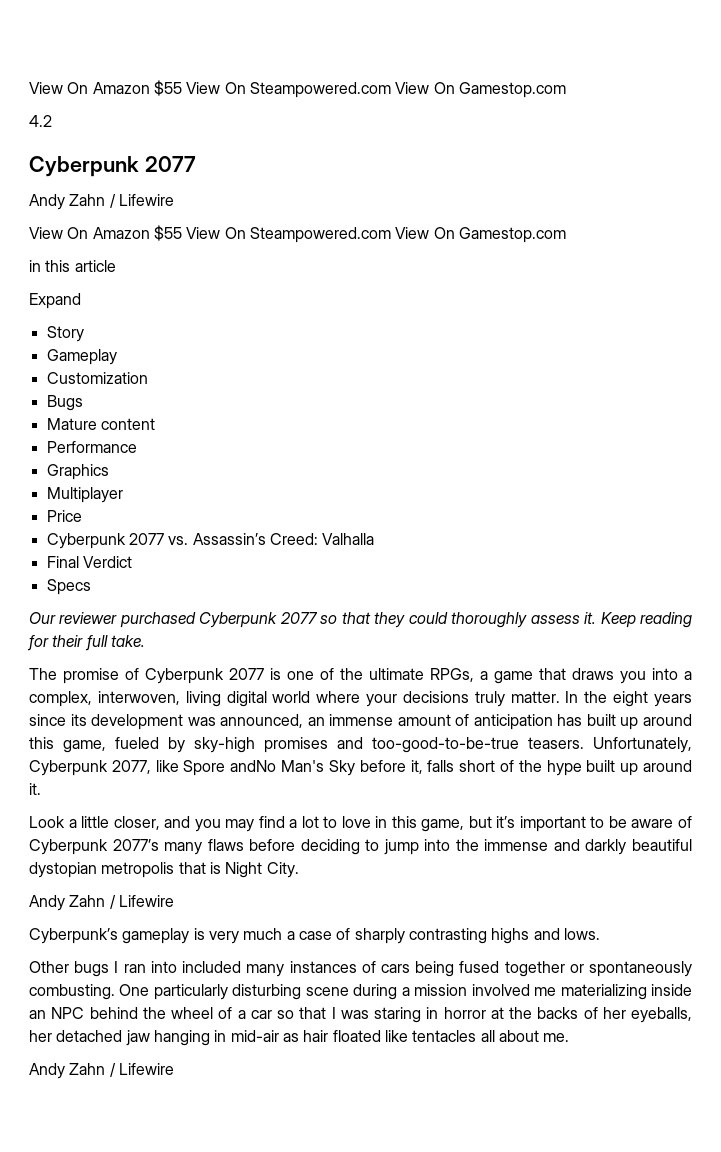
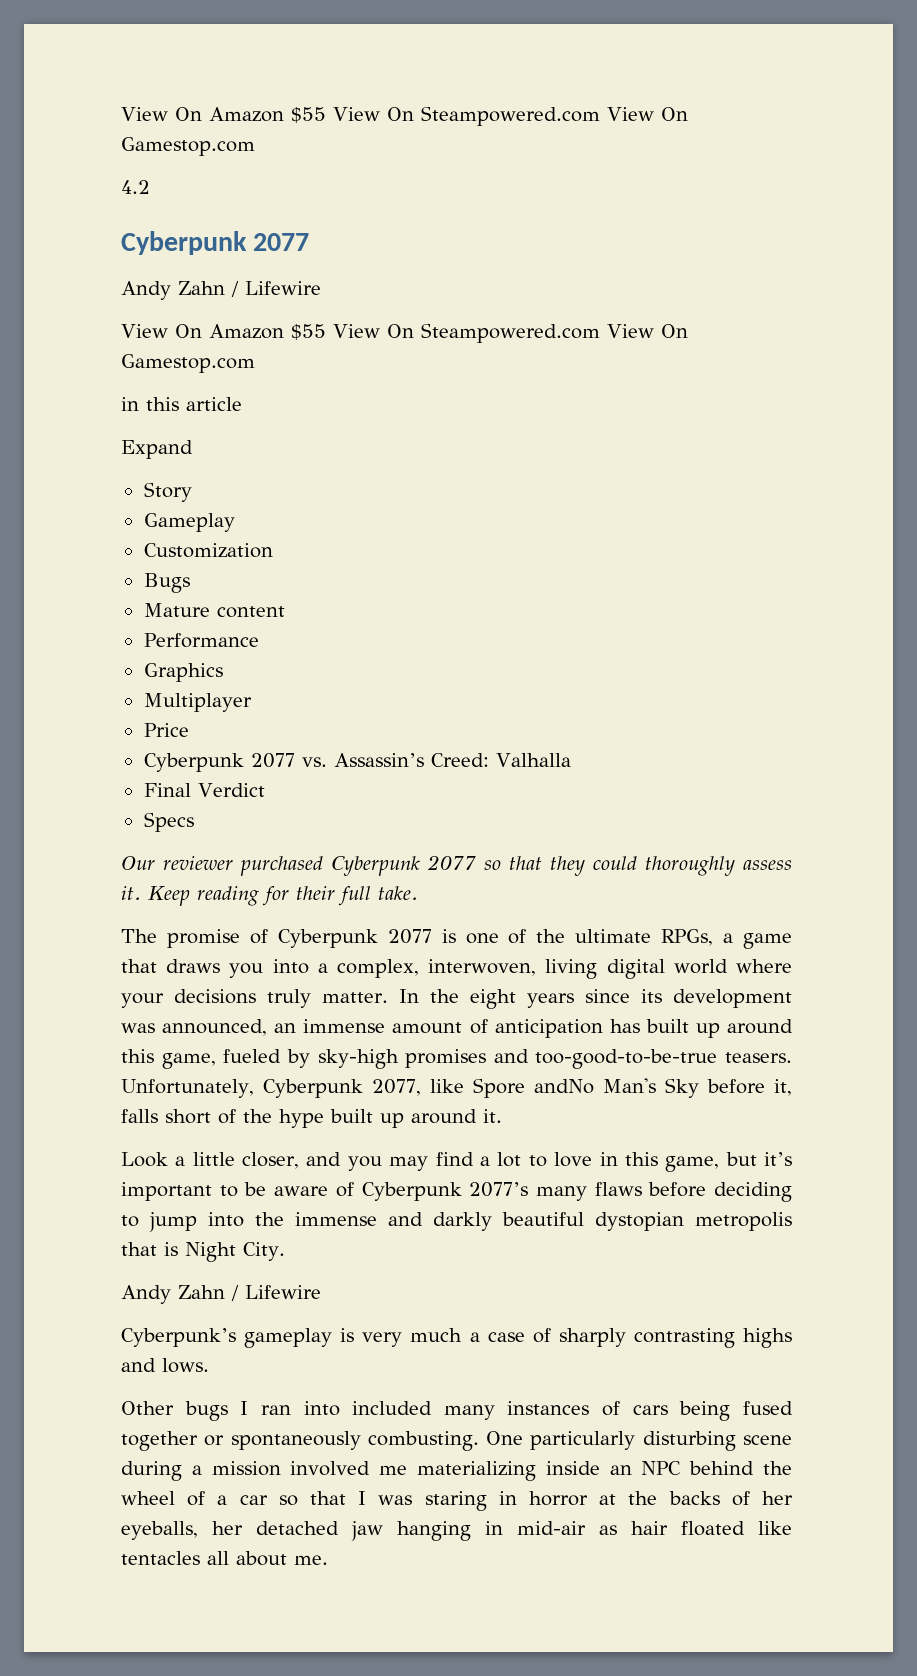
[29,1063,174,1079] // Andy Zahn / Lifewire -> (328, 1560) none

